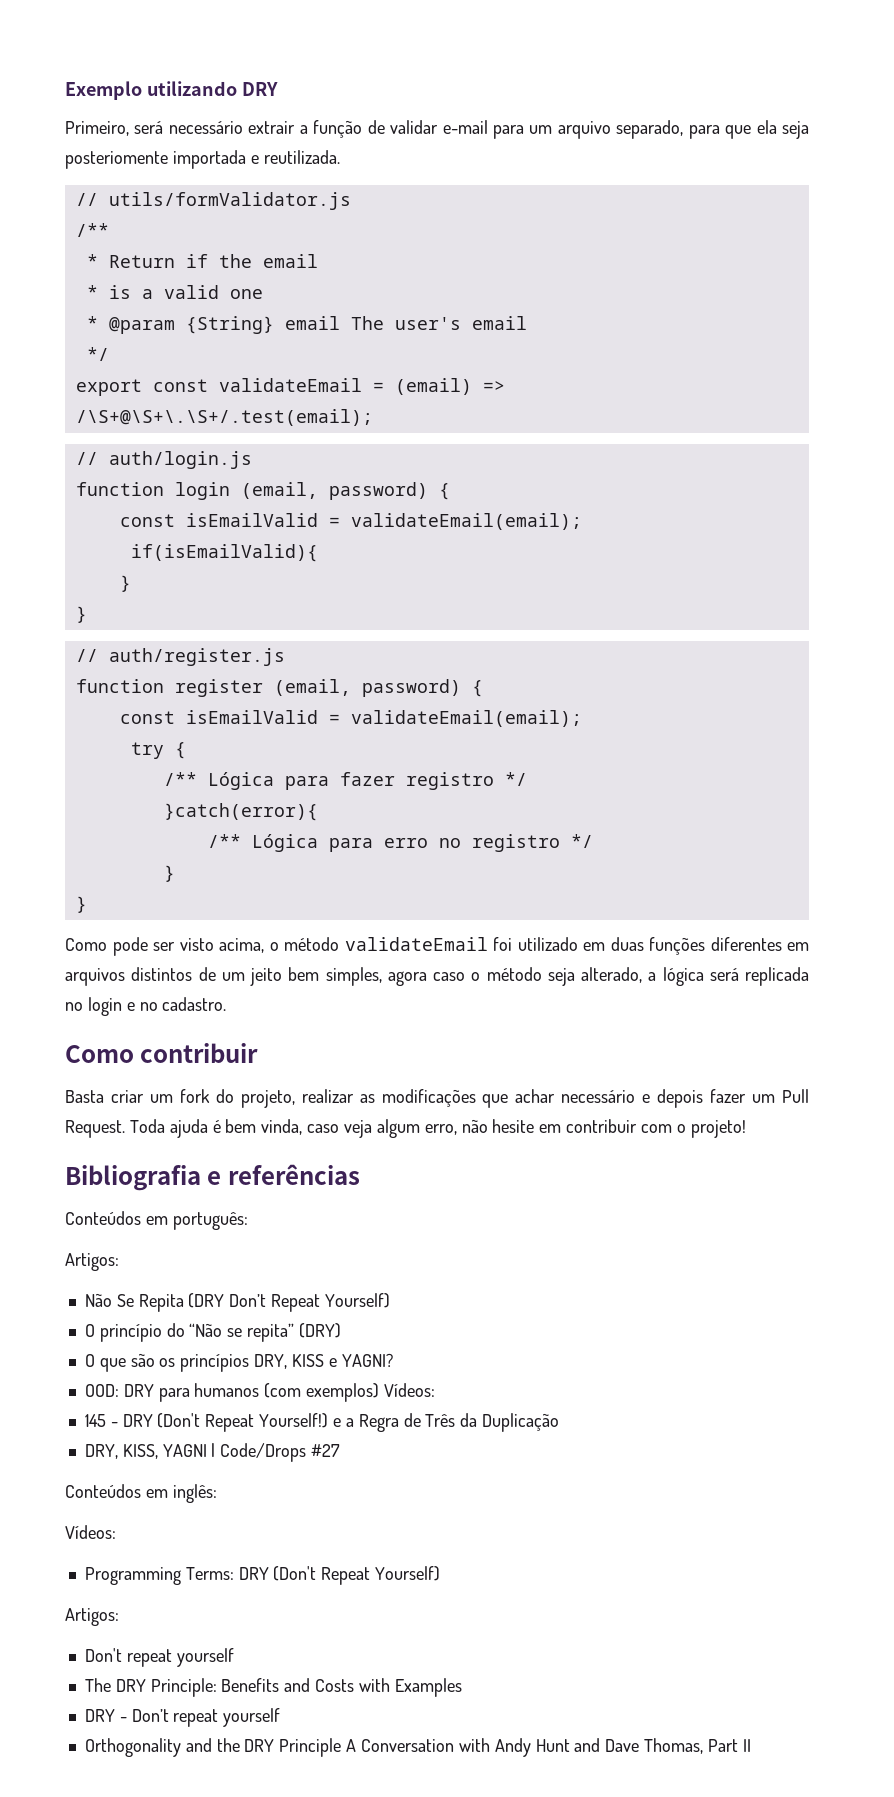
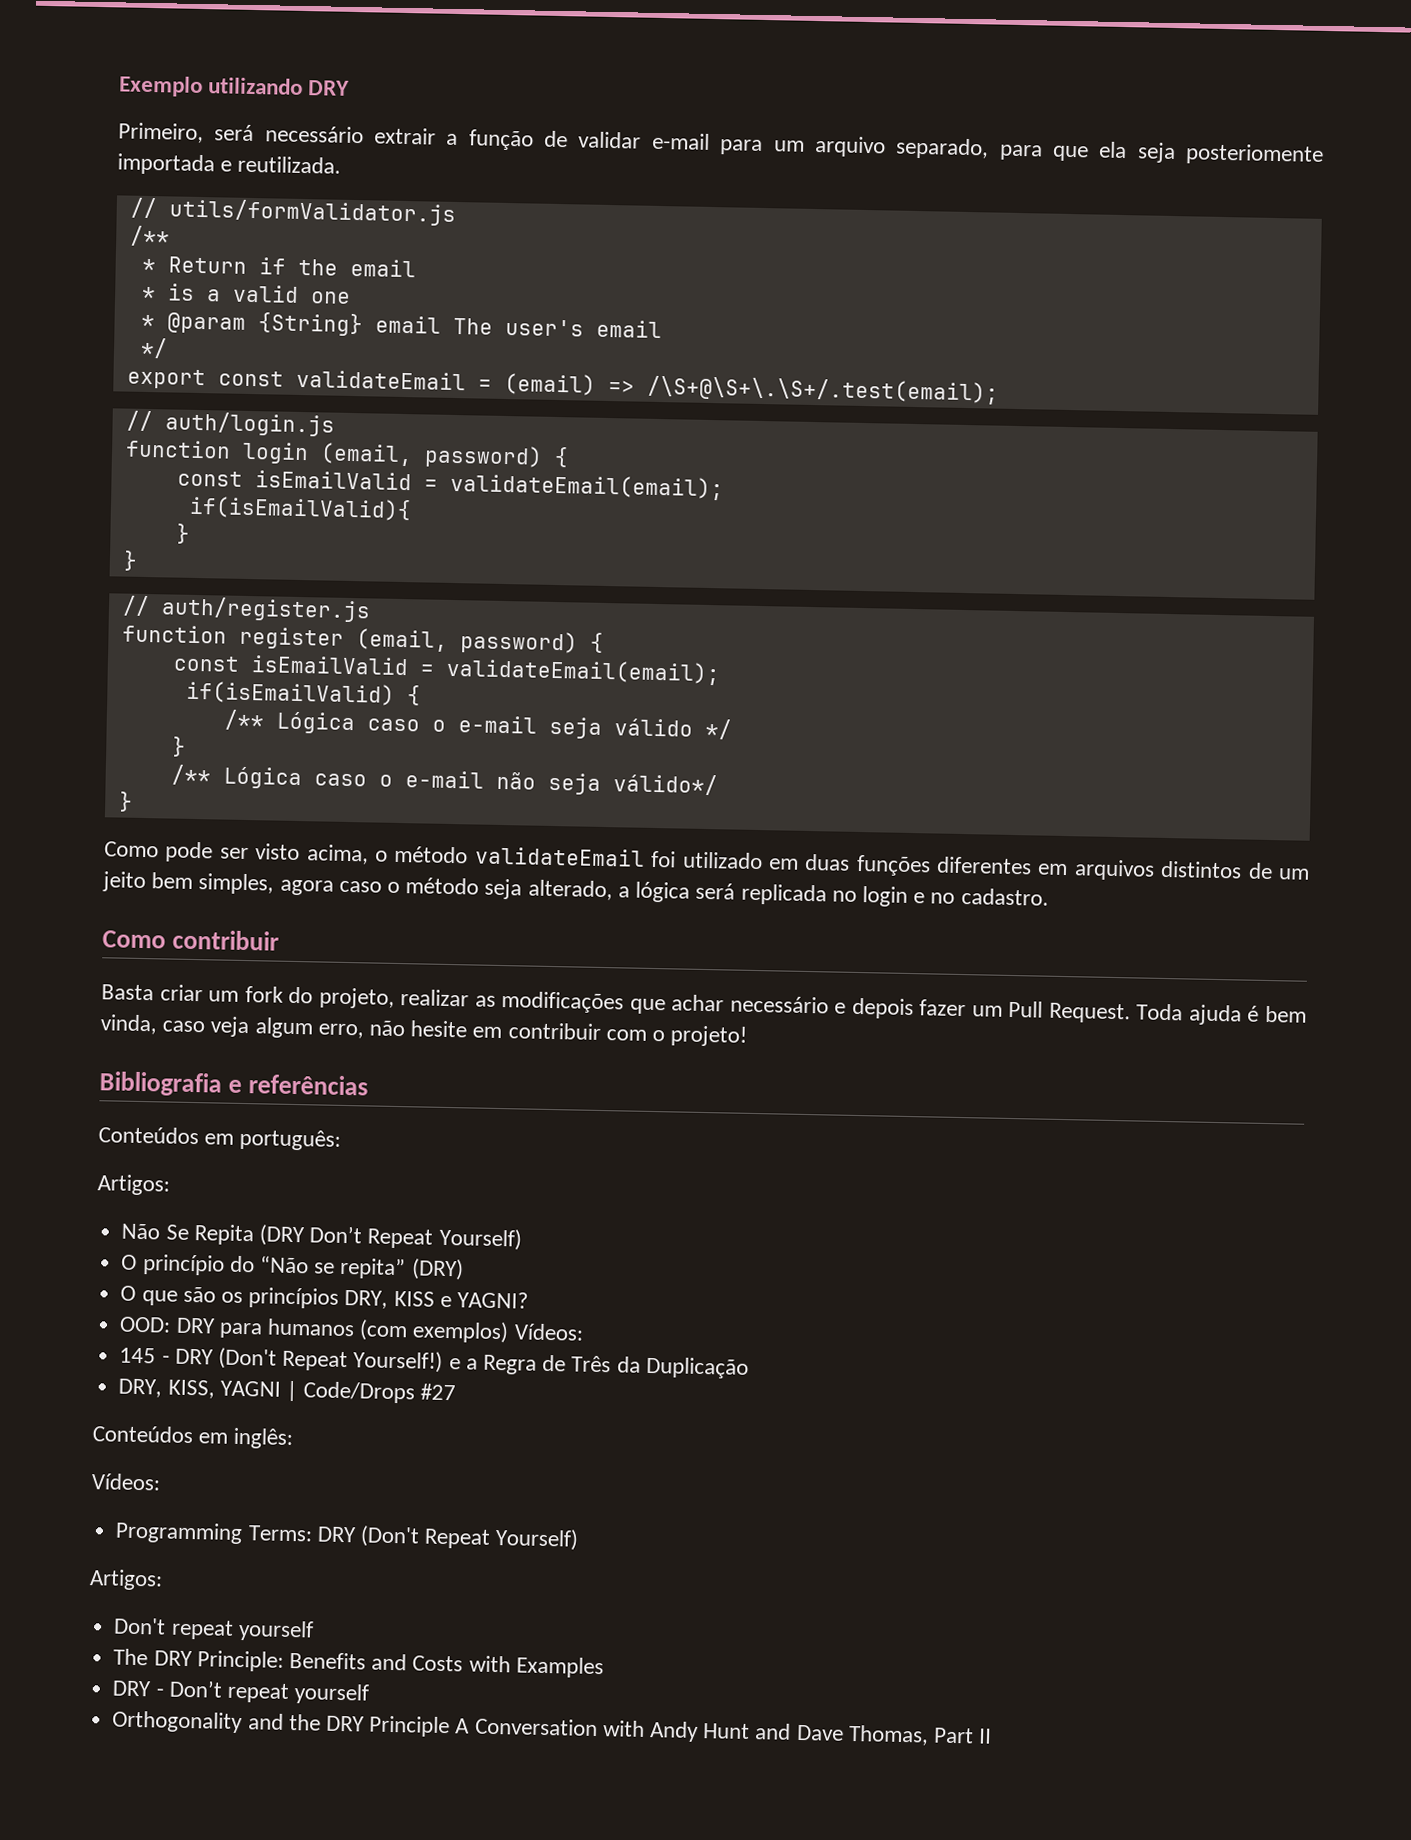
[130,742,164,759] try -> [185,680,395,706] if(isEmailValid)
[284,772,527,790] [163,803,318,821] [207,834,593,852] [163,865,175,882] para fazer registro */ // }catch(error){ // /** Lógica para erro no registro */ // } -> [366,715,732,740] [171,736,186,757] [170,764,718,796] caso o e-mail seja válido */ // } // /** Lógica caso o e-mail não seja válido*/

